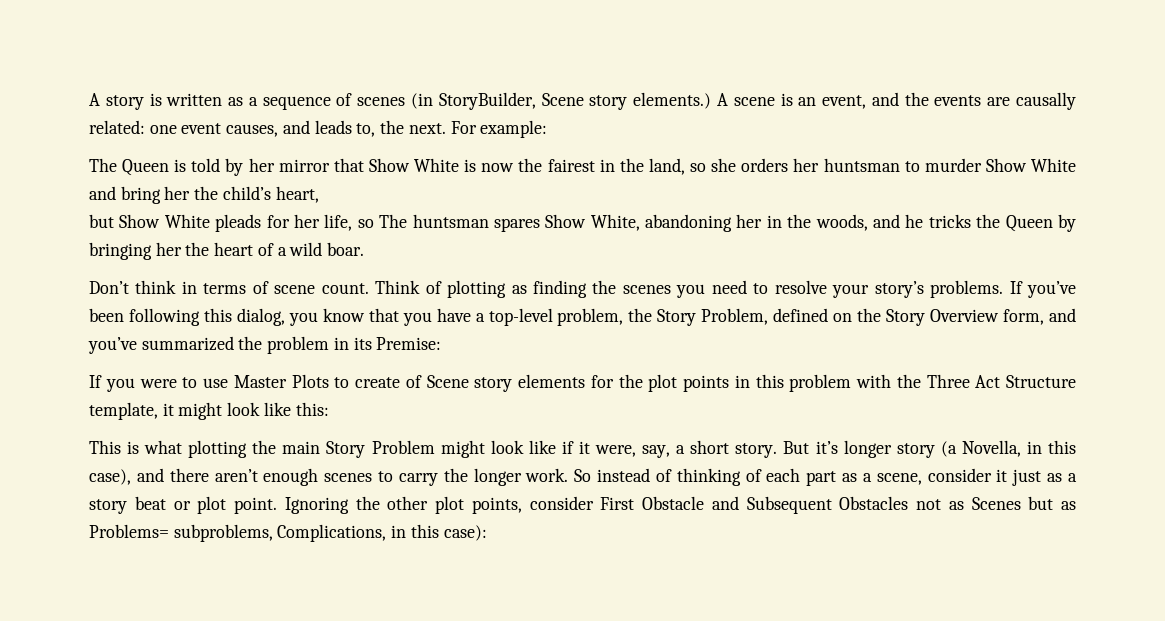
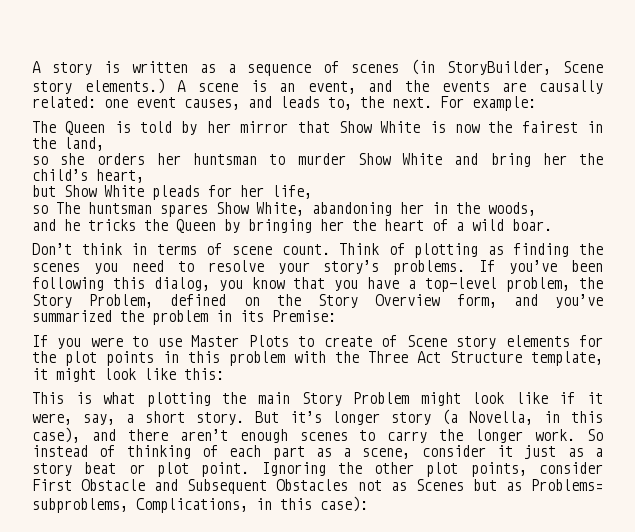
(685, 166) none -> (104, 144) //
(353, 222) none -> (312, 192) //
(868, 222) none -> (536, 209) //

